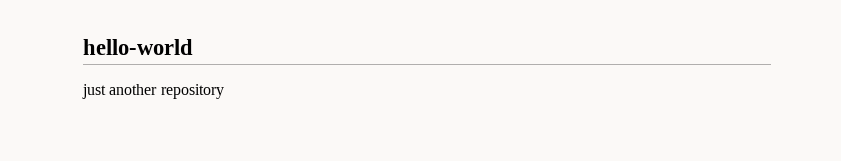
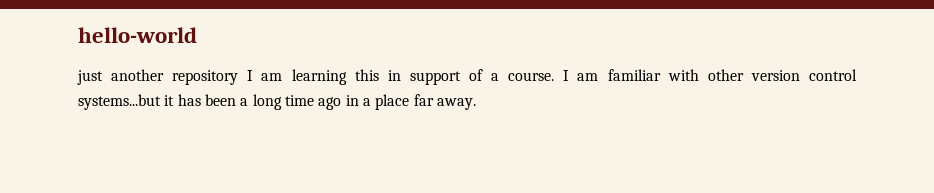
(224, 91) none -> [247,69,857,85] [78,94,476,110] I am learning this in support of a course. I am familiar with other version control systems...but it has been a long time ago in a place far away.

